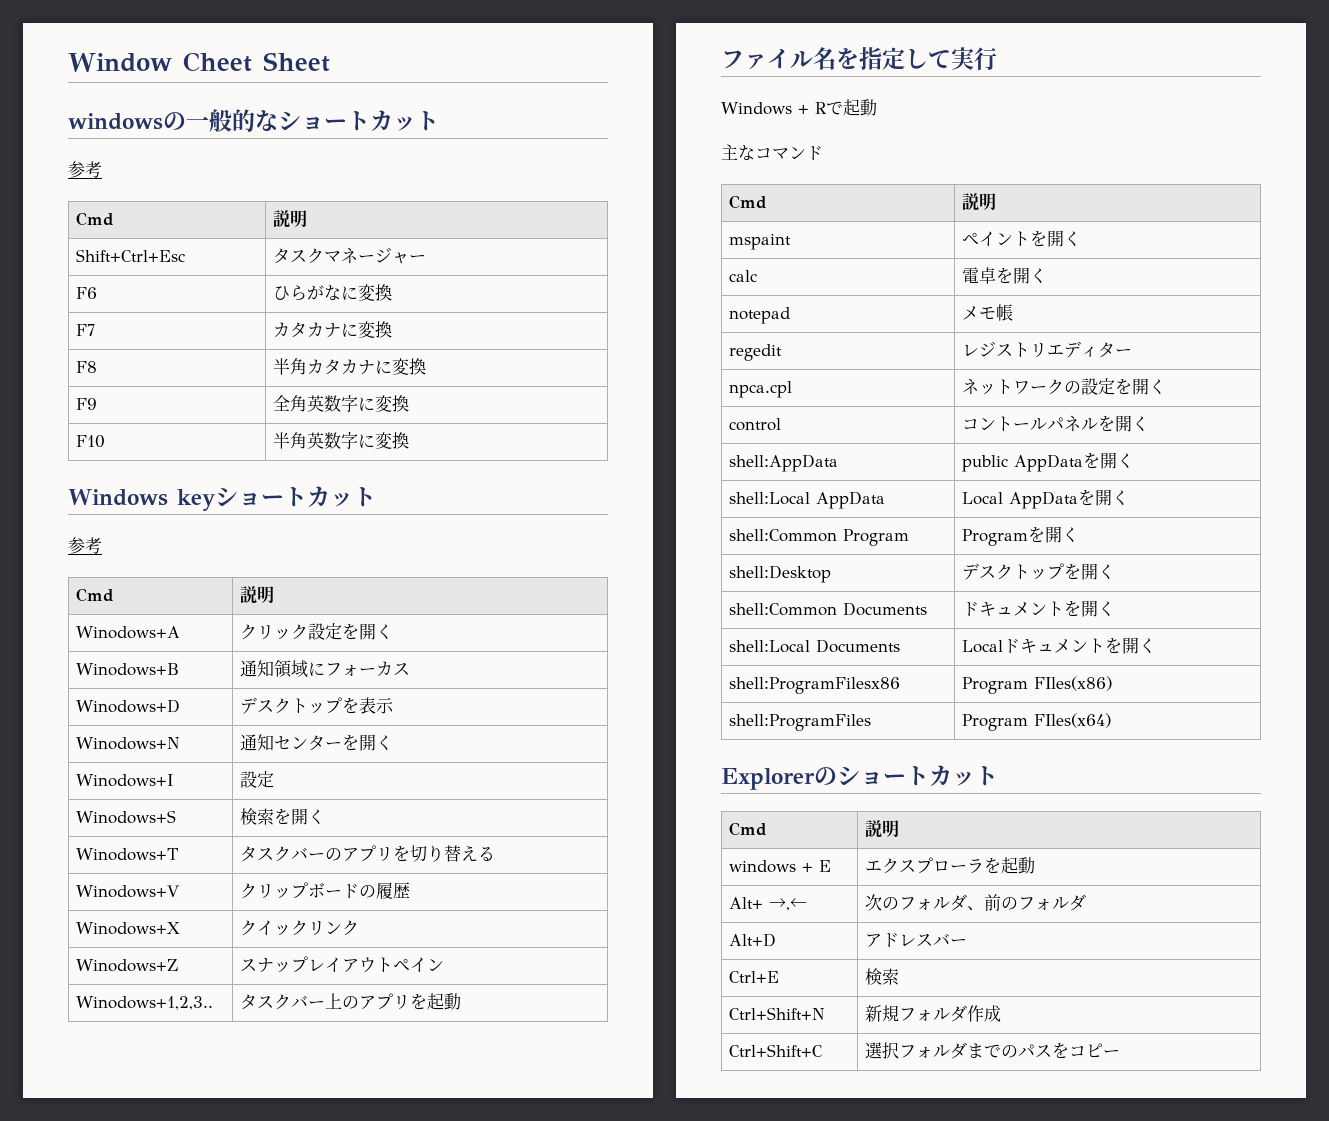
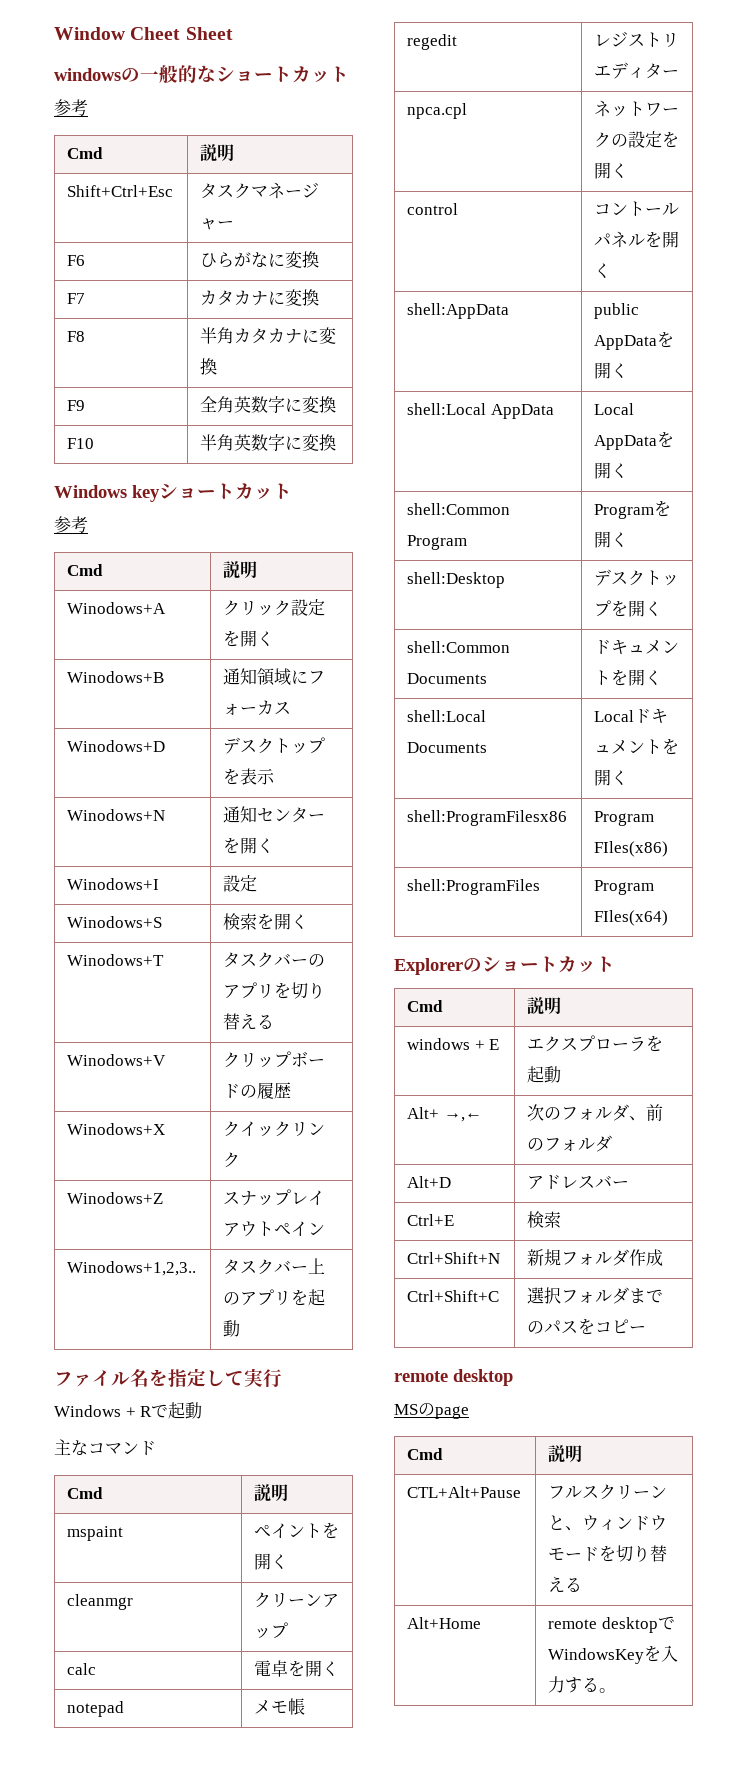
(1081, 238) none -> [67,1594,134,1610] [254,1592,340,1608] [254,1622,289,1639] // cleanmgr | クリーンアップ
(1120, 1053) none -> [394,1369,513,1386] [394,1403,469,1419] [407,1448,444,1460] [548,1445,583,1463] [407,1486,522,1498] [548,1484,668,1500] [548,1515,668,1531] [548,1545,668,1562] [548,1576,583,1592] [407,1617,482,1629] [548,1616,675,1633] [548,1645,679,1664] [548,1676,617,1693] // remote desktop // MSのpage // Cmd | 説明 // CTL+Alt+Pause | フルスクリーンと、ウィンドウモードを切り替える // Alt+Home | remote desktopでWindowsKeyを入力する。

